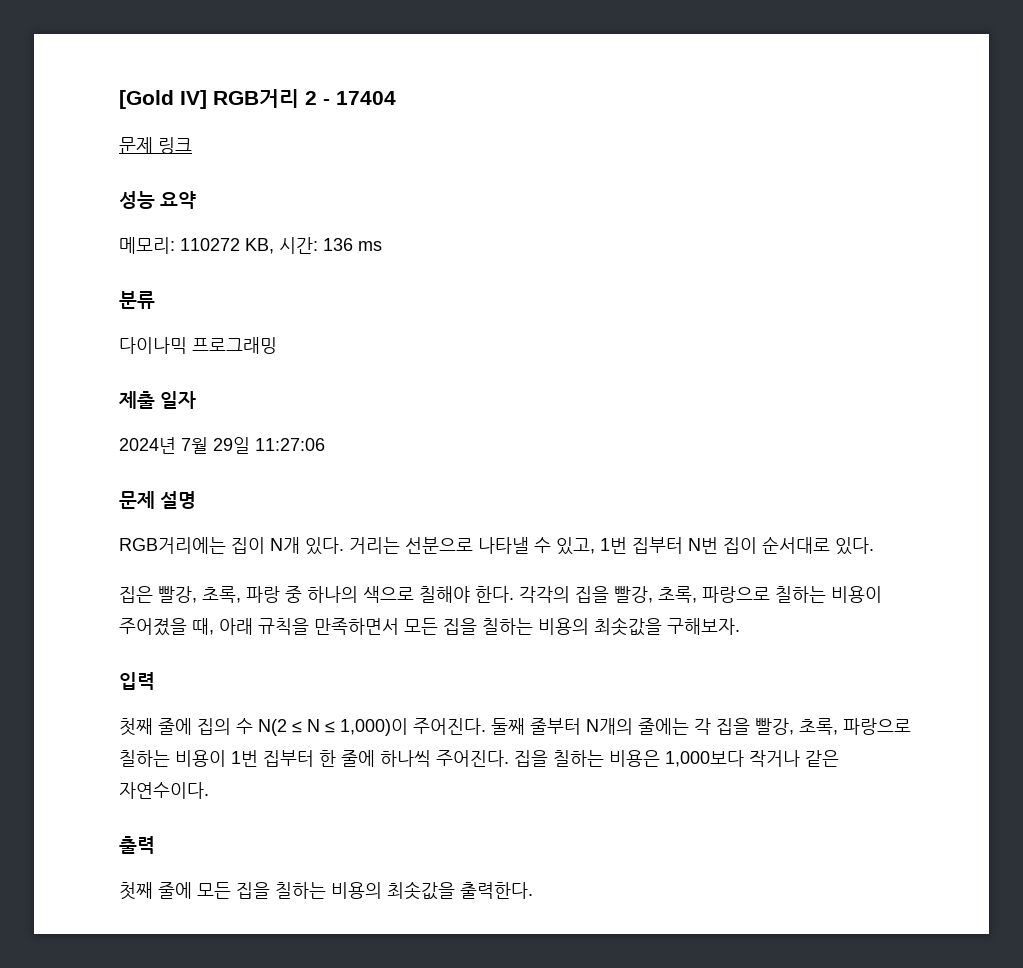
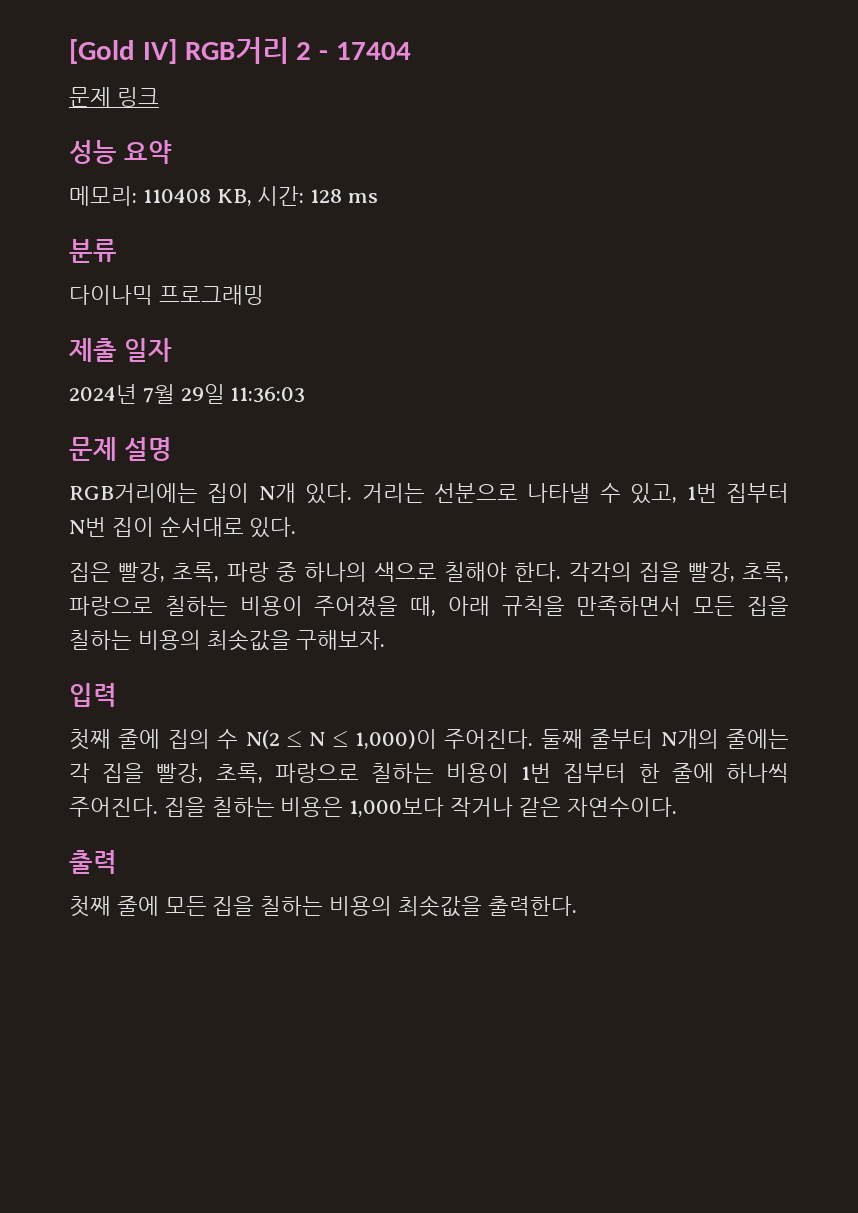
[180,238,240,251] 110272 -> [142,189,211,203] 110408
[323,238,353,251] 136 -> [310,189,343,203] 128
[255,438,325,451] 11:27:06 -> [230,387,306,403] 11:36:03

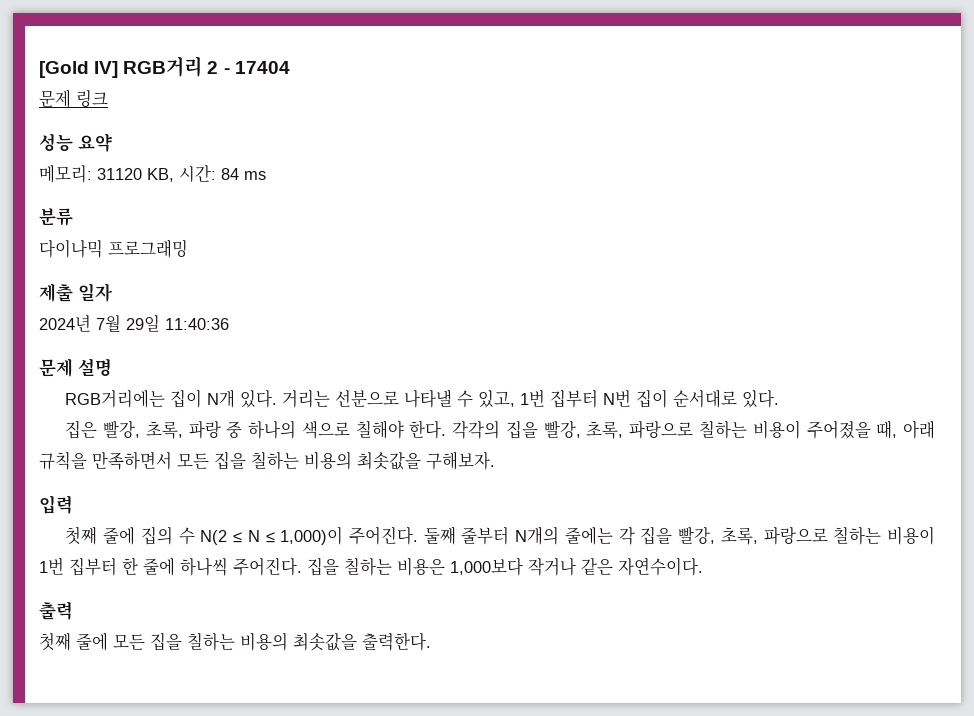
[142,189,211,203] 110408 -> [97,168,142,180] 31120
[310,189,343,203] 128 -> [221,168,239,180] 84
[230,387,306,403] 11:36:03 -> [165,318,229,330] 11:40:36

